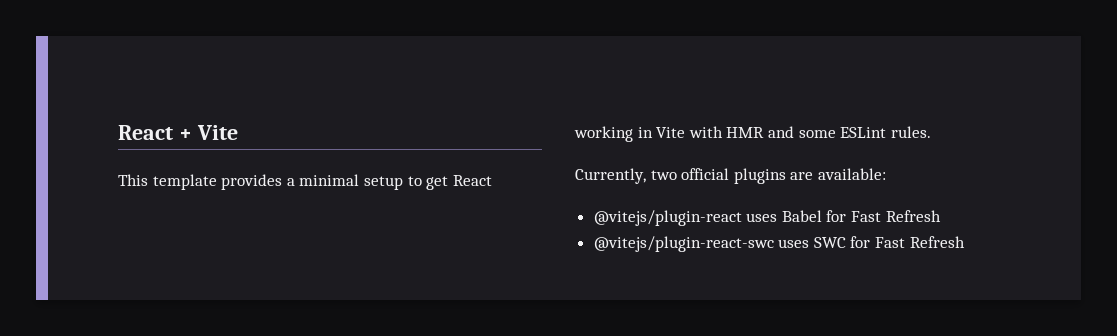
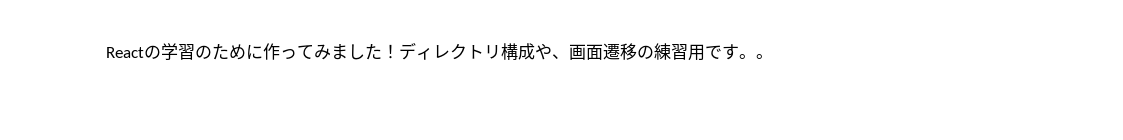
[118,125,238,140] [118,174,492,190] [574,126,931,142] [575,168,886,184] [593,210,941,226] [593,236,965,252] React + Vite // This template provides a minimal setup to get React working in Vite with HMR and some ESLint rules. // Currently, two official plugins are available: // @vitejs/plugin-react uses Babel for Fast Refresh // @vitejs/plugin-react-swc uses SWC for Fast Refresh -> [105,42,773,61] Reactの学習のために作ってみました！ディレクトリ構成や、画面遷移の練習用です。。

